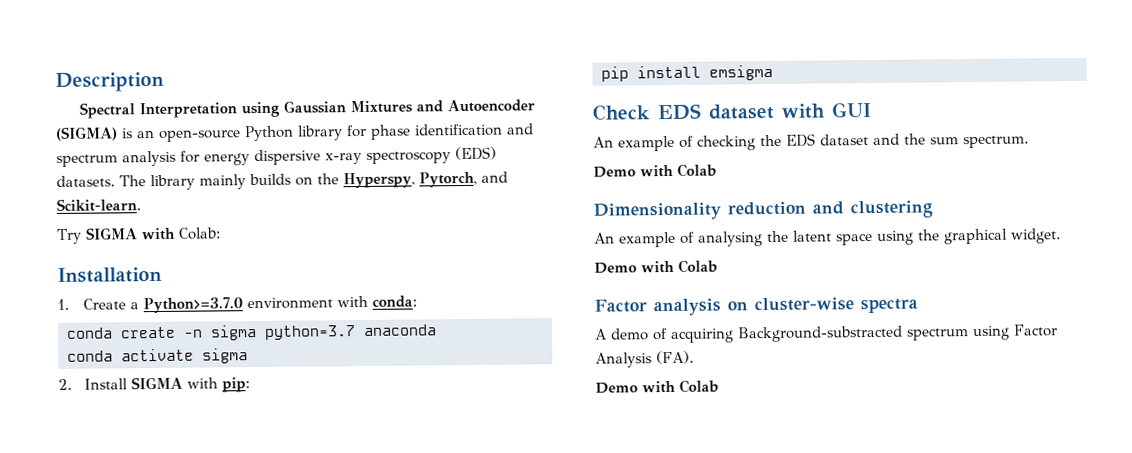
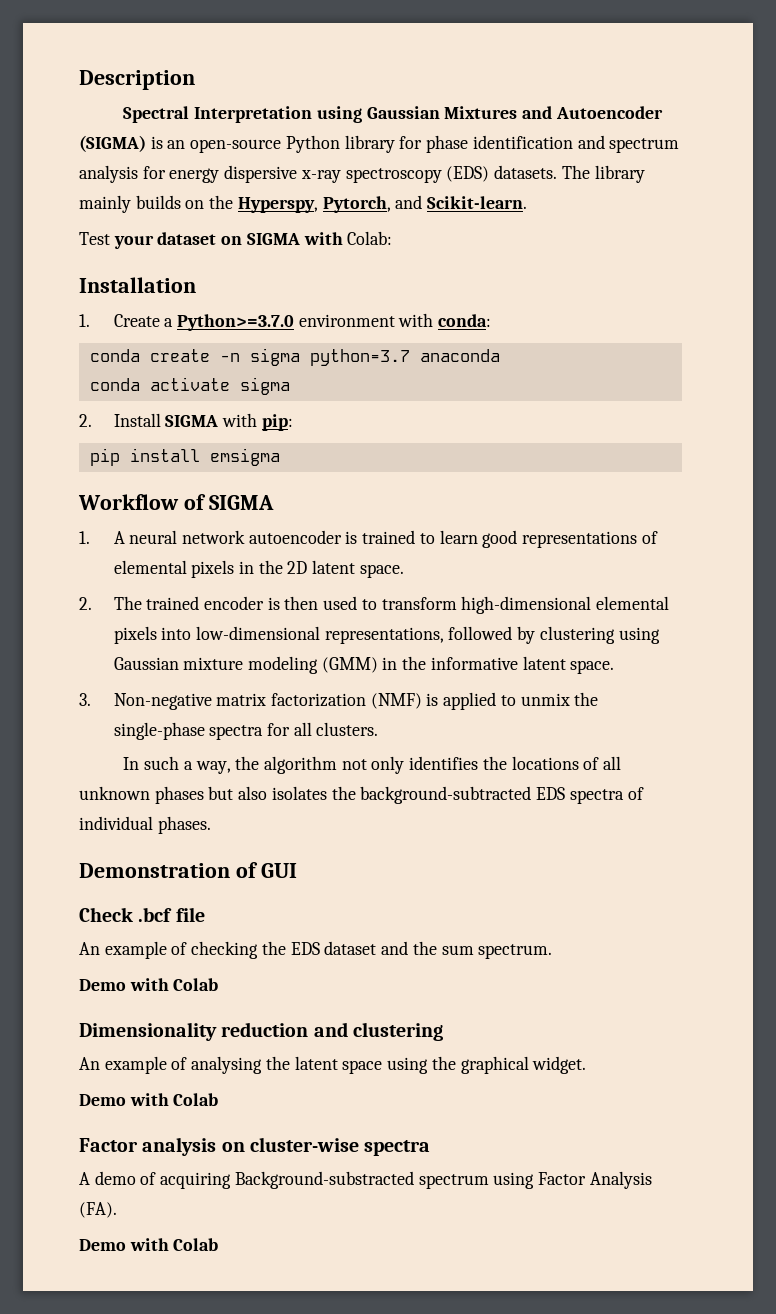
[56,228,82,244] Try -> [79,232,243,249] Test your dataset on
[592,102,871,121] Check EDS dataset with GUI -> [78,494,274,510] [79,530,658,548] [113,560,404,578] [79,596,670,614] [113,626,660,644] [113,656,615,674] [79,692,599,710] [113,722,379,740] [123,756,622,774] [79,786,644,804] [79,816,211,834] [79,862,297,878] [79,907,205,922] Workflow of SIGMA // 1. A neural network autoencoder is trained to learn good representations of elemental pixels in the 2D latent space. // 2. The trained encoder is then used to transform high-dimensional elemental pixels into low-dimensional representations, followed by clustering using Gaussian mixture modeling (GMM) in the informative latent space. // 3. Non-negative matrix factorization (NMF) is applied to unmix the single-phase spectra for all clusters. // In such a way, the algorithm not only identifies the locations of all unknown phases but also isolates the background-subtracted EDS spectra of individual phases. // Demonstration of GUI // Check .bcf file

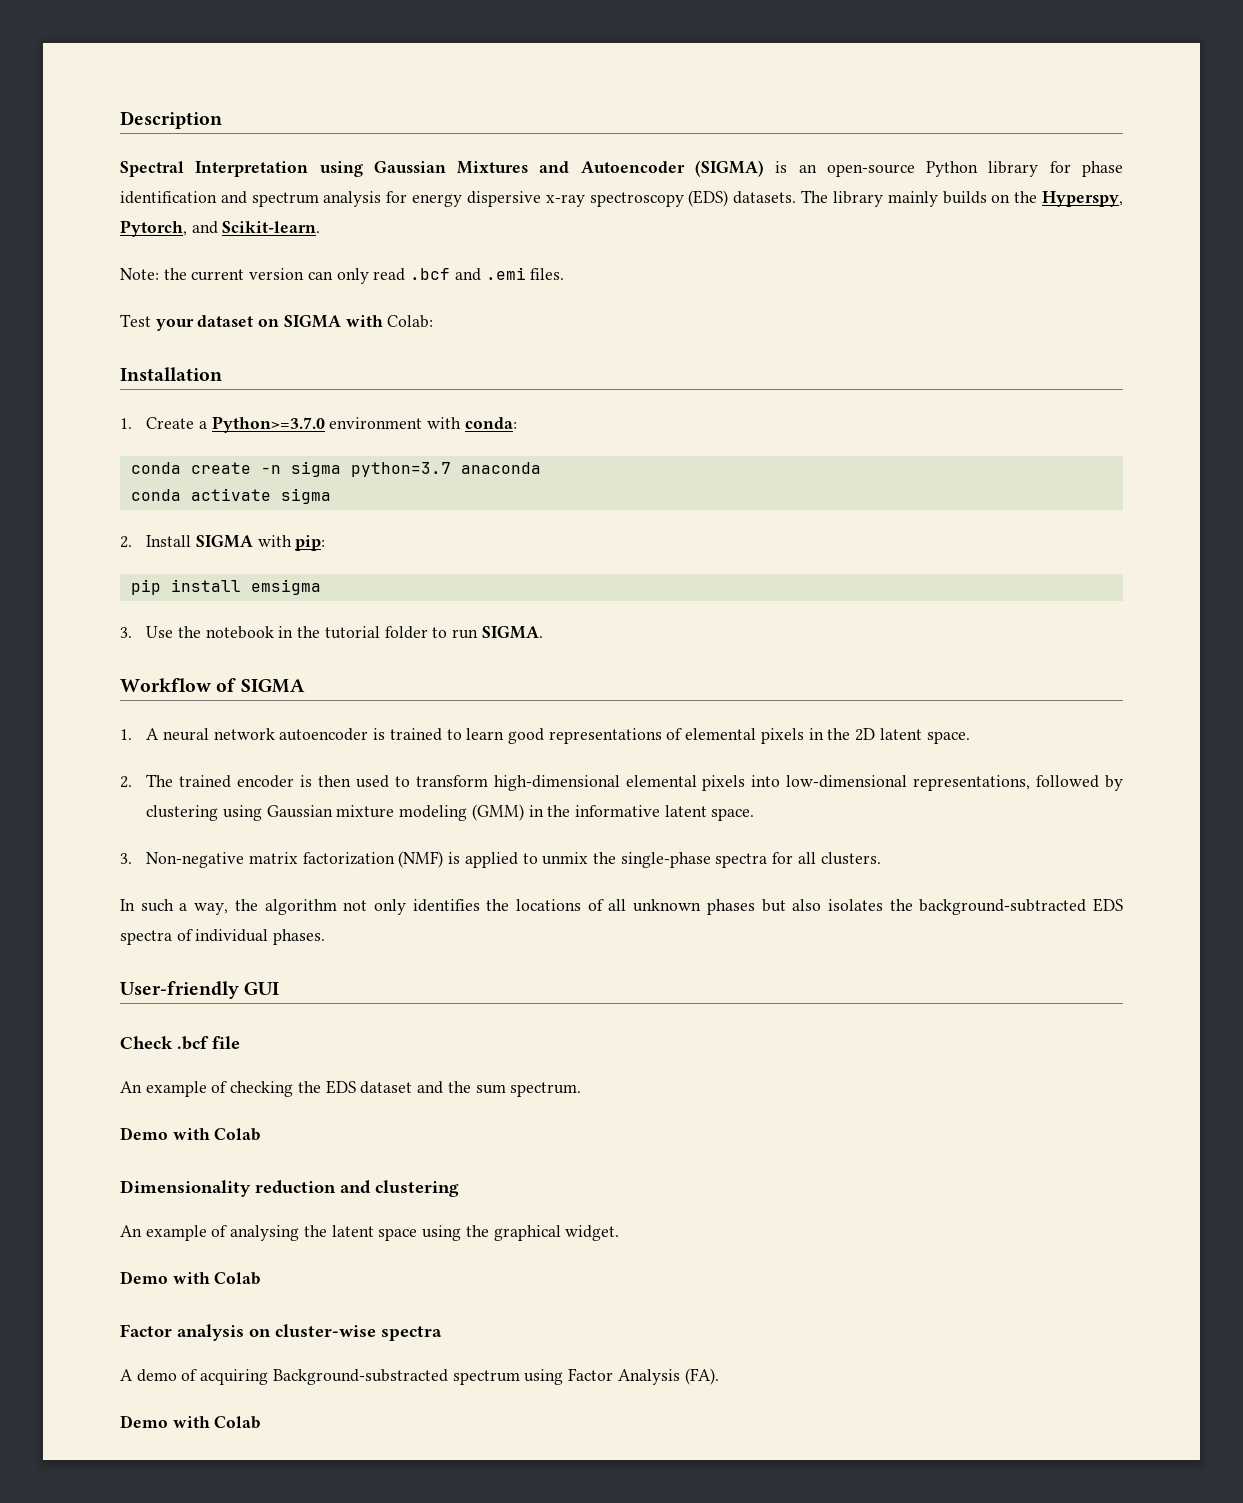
(528, 202) none -> [120,267,565,284] // Note: the current version can only read .bcf and .emi files.
(280, 457) none -> [120,626,543,639] // 3. Use the notebook in the tutorial folder to run SIGMA.
[79,862,258,878] Demonstration of -> [120,981,239,999] User-friendly

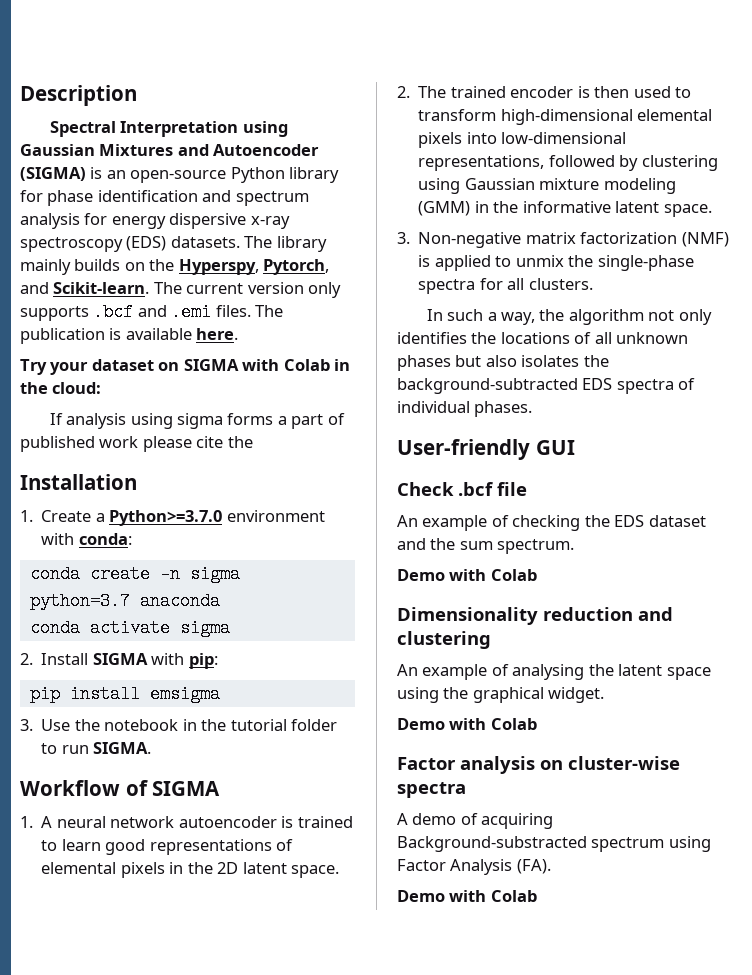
[120,267,565,284] [120,314,151,327] // Note: the current version can only read .bcf and .emi files. // Test -> [153,282,342,298] [20,303,284,321] [20,328,239,344] [20,359,47,375] The current version only supports .bcf and .emi files. The publication is available here. // Try
[387,315,434,328] Colab: -> [283,359,351,371] [20,382,102,394] [49,413,345,429] [20,436,253,452] Colab in the cloud: // If analysis using sigma forms a part of published work please cite the

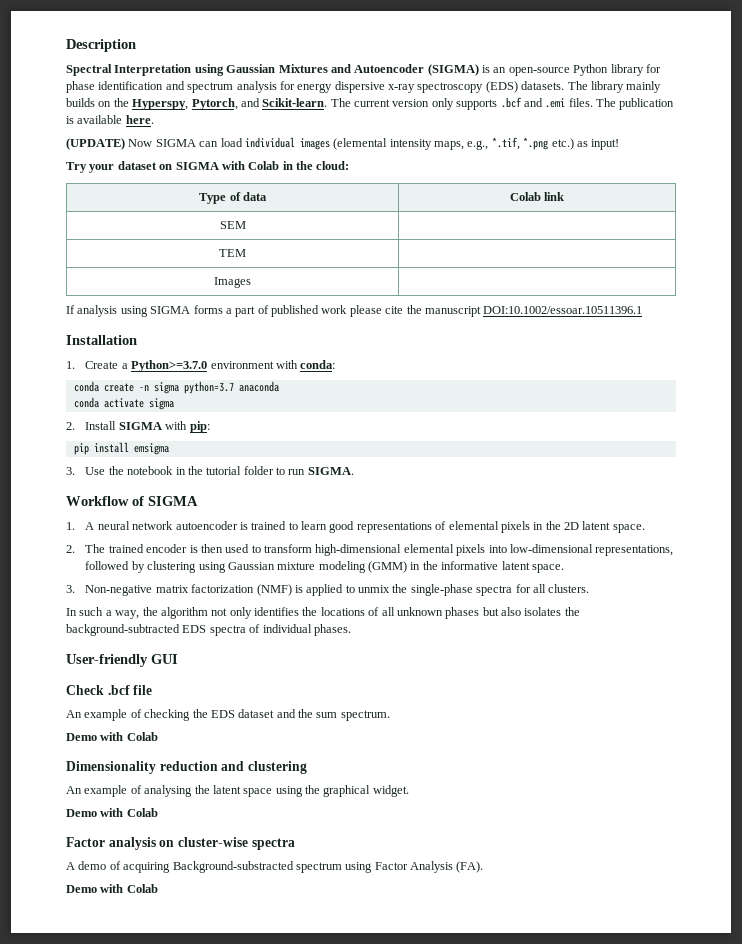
(239, 334) none -> [66,137,620,150] // (UPDATE) Now SIGMA can load individual images (elemental intensity maps, e.g., *.tif, *.png etc.) as input!
(102, 388) none -> [199,192,267,204] [509,192,565,201] [219,221,246,229] [219,249,246,257] [214,277,251,288] // Type of data | Colab link // SEM | // TEM | // Images |
[176,413,223,429] sigma -> [150,306,191,314] SIGMA
(253, 442) none -> [424,306,643,317] manuscript DOI:10.1002/essoar.10511396.1

